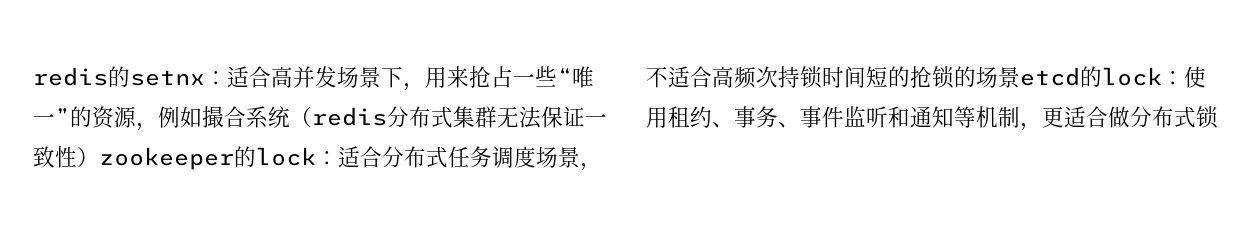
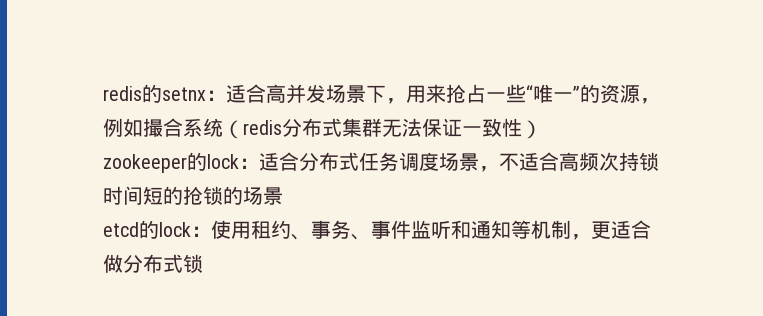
(99, 157) none -> (542, 129) //
(1020, 77) none -> (283, 196) //

